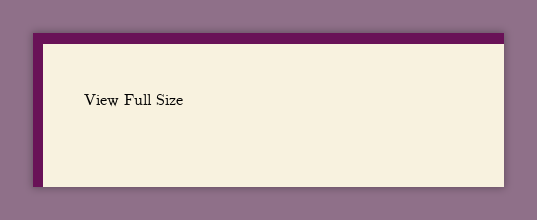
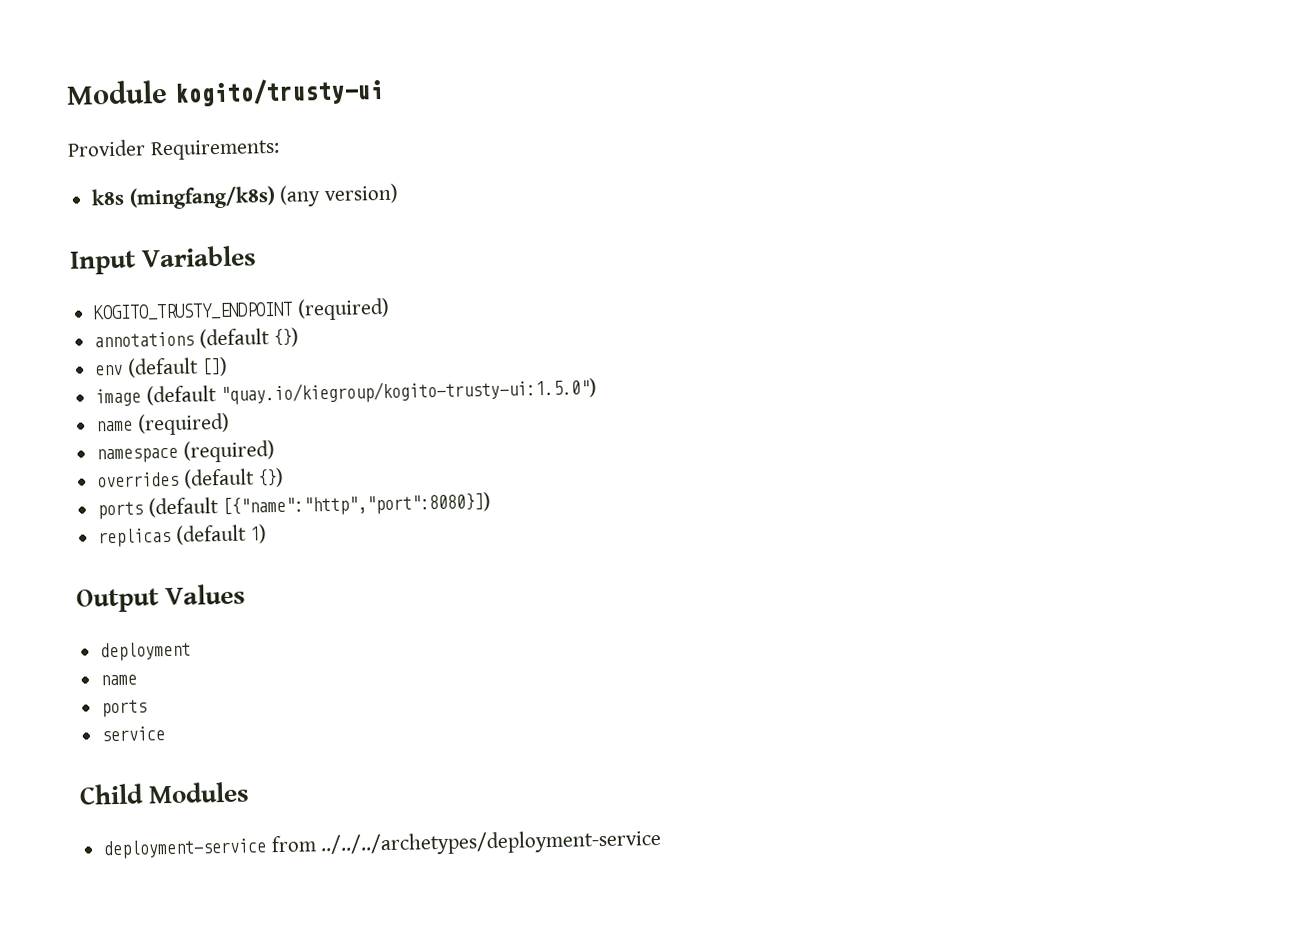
[84,94,183,107] View Full Size -> [66,76,384,107] [67,138,280,161] [91,183,400,210] [69,245,258,275] [93,297,390,322] [94,327,300,349] [95,356,229,378] [95,378,598,407] [96,412,230,436] [96,440,275,464] [97,467,285,489] [97,492,492,520] [98,524,268,548] [76,583,247,613] [100,641,192,662] [100,674,138,686] [101,699,148,718] [101,726,166,742] [79,781,251,805] [103,828,663,860] Module kogito/trusty-ui // Provider Requirements: // k8s (mingfang/k8s) (any version) // Input Variables // KOGITO_TRUSTY_ENDPOINT (required) // annotations (default {}) // env (default []) // image (default "quay.io/kiegroup/kogito-trusty-ui:1.5.0") // name (required) // namespace (required) // overrides (default {}) // ports (default [{"name":"http","port":8080}]) // replicas (default 1) // Output Values // deployment // name // ports // service // Child Modules // deployment-service from ../../../archetypes/deployment-service

